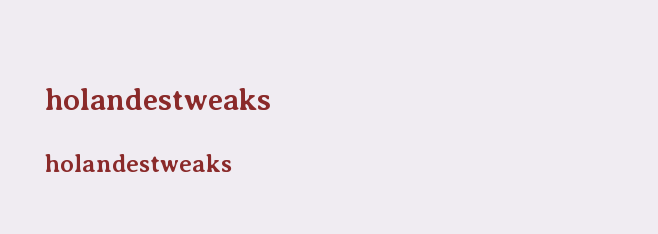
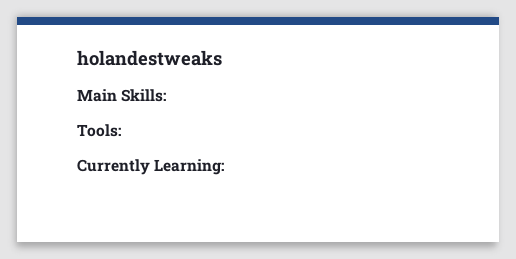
[45,154,232,172] holandestweaks -> [77,89,167,102] [77,124,121,137] [77,159,225,175] Main Skills: // Tools: // Currently Learning:

